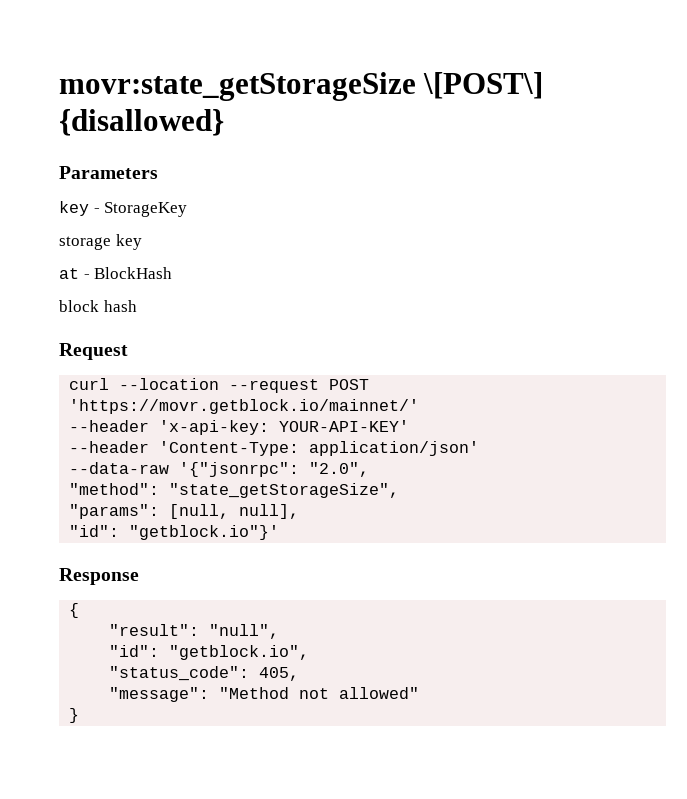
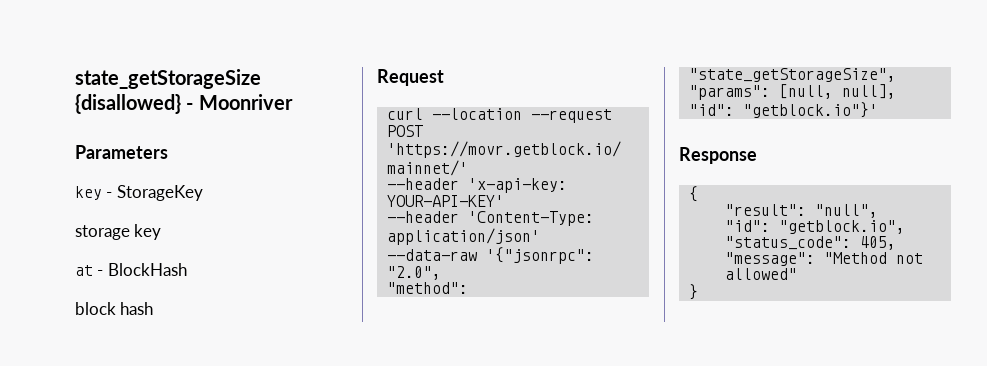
[59,72,544,101] movr:state_getStorageSize \[POST\] -> [75,69,261,89] state_getStorageSize
(224, 122) none -> [186,94,293,110] - Moonriver

